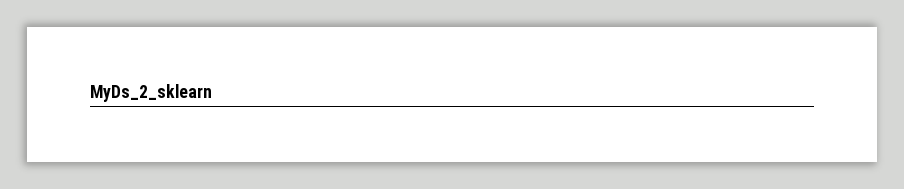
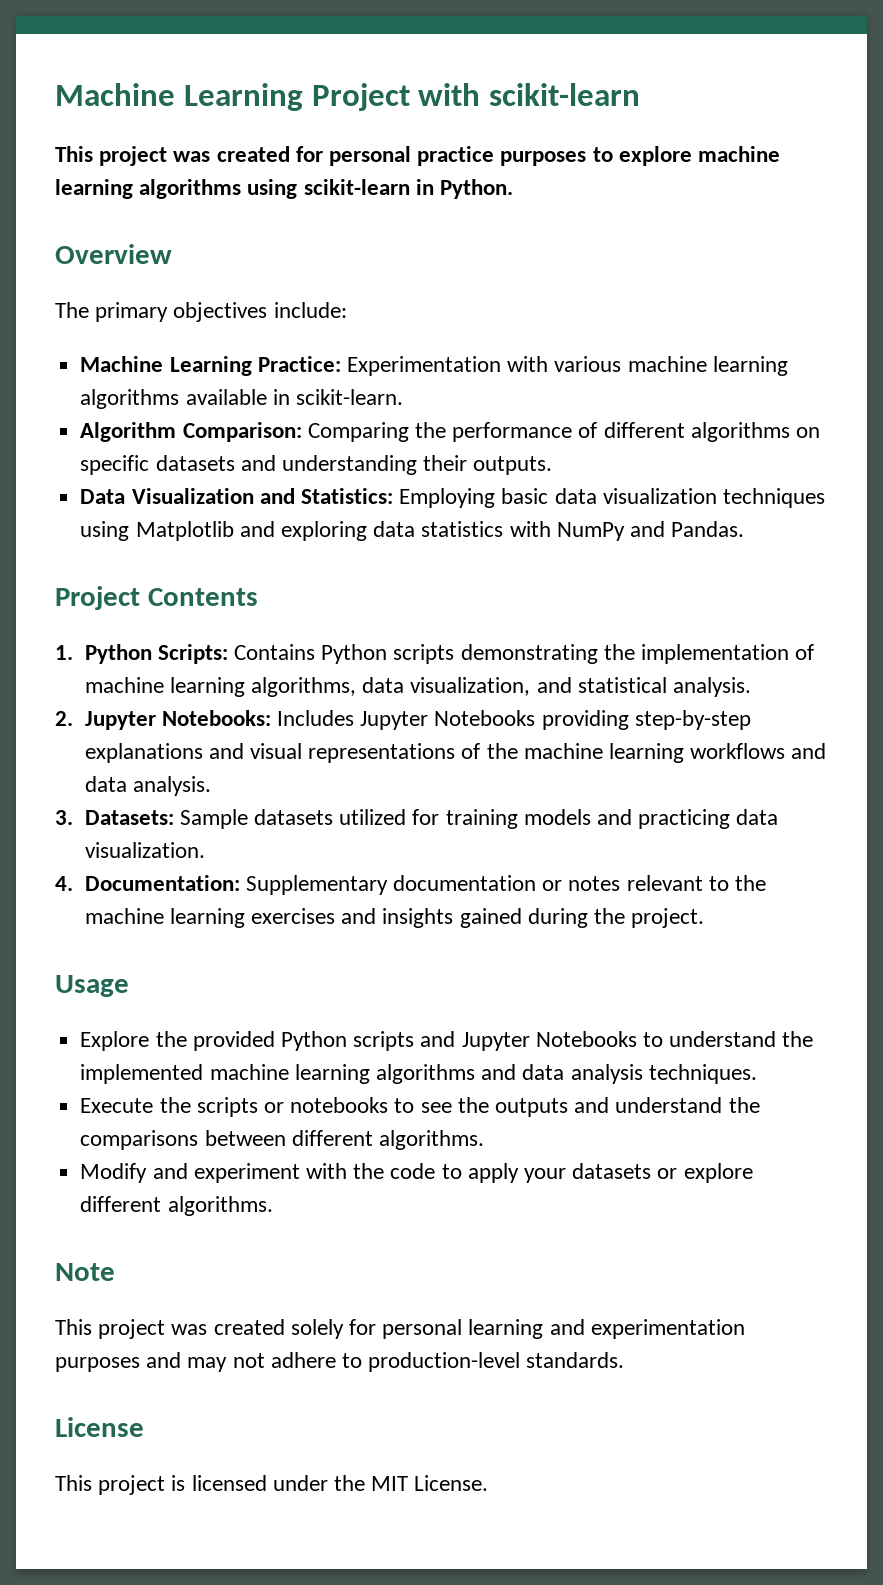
[90,84,212,102] MyDs_2_sklearn -> [55,83,641,111] [55,146,781,166] [55,179,514,199] [55,244,172,264] [55,302,347,322] [80,356,788,376] [80,389,403,409] [80,422,820,442] [80,455,553,475] [80,488,825,508] [80,521,745,541] [55,586,258,610] [55,644,815,664] [84,677,751,697] [55,710,751,730] [84,743,827,763] [84,776,211,796] [55,809,779,829] [84,842,205,858] [55,875,766,895] [84,908,705,928] [55,975,129,997] [80,1031,814,1051] [80,1064,757,1084] [80,1097,760,1117] [80,1130,484,1150] [80,1163,753,1183] [80,1196,273,1216] [55,1263,115,1281] [55,1319,745,1339] [55,1352,625,1372] [55,1417,144,1437] [55,1475,489,1495] Machine Learning Project with scikit-learn // This project was created for personal practice purposes to explore machine learning algorithms using scikit-learn in Python. // Overview // The primary objectives include: // Machine Learning Practice: Experimentation with various machine learning algorithms available in scikit-learn. // Algorithm Comparison: Comparing the performance of different algorithms on specific datasets and understanding their outputs. // Data Visualization and Statistics: Employing basic data visualization techniques using Matplotlib and exploring data statistics with NumPy and Pandas. // Project Contents // 1. Python Scripts: Contains Python scripts demonstrating the implementation of machine learning algorithms, data visualization, and statistical analysis. // 2. Jupyter Notebooks: Includes Jupyter Notebooks providing step-by-step explanations and visual representations of the machine learning workflows and data analysis. // 3. Datasets: Sample datasets utilized for training models and practicing data visualization. // 4. Documentation: Supplementary documentation or notes relevant to the machine learning exercises and insights gained during the project. // Usage // Explore the provided Python scripts and Jupyter Notebooks to understand the implemented machine learning algorithms and data analysis techniques. // Execute the scripts or notebooks to see the outputs and understand the comparisons between different algorithms. // Modify and experiment with the code to apply your datasets or explore different algorithms. // Note // This project was created solely for personal learning and experimentation purposes and may not adhere to production-level standards. // License // This project is licensed under the MIT License.

